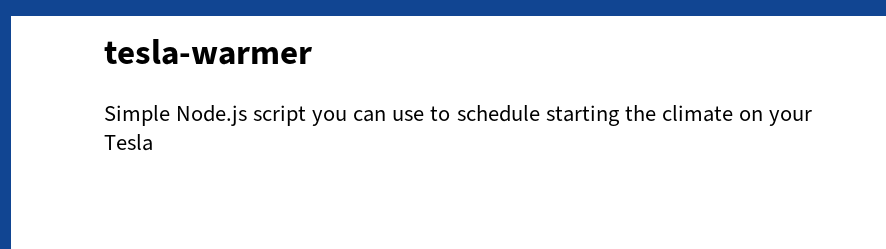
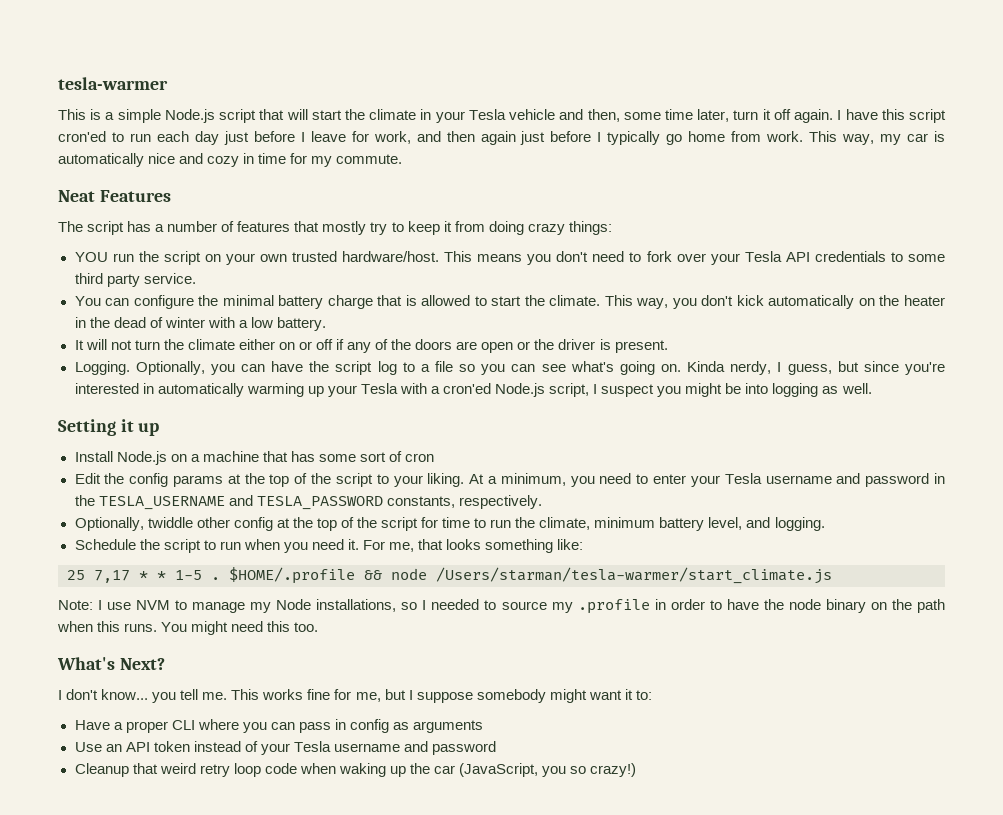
[104,105,812,126] [104,134,153,151] Simple Node.js script you can use to schedule starting the climate on your Tesla -> [58,109,946,123] [58,131,945,145] [58,153,403,167] [58,190,171,202] [58,221,612,235] [74,251,946,265] [74,273,196,287] [74,295,945,309] [74,317,326,331] [74,339,668,353] [74,361,946,375] [74,383,872,397] [58,419,160,436] [74,451,435,465] [74,473,946,487] [74,495,542,510] [74,517,825,531] [74,539,584,553] [67,567,832,584] [58,599,945,614] [57,621,319,635] [57,657,165,670] [58,689,652,703] [74,719,484,733] [74,741,497,755] [74,763,637,777] This is a simple Node.js script that will start the climate in your Tesla vehicle and then, some time later, turn it off again. I have this script cron'ed to run each day just before I leave for work, and then again just before I typically go home from work. This way, my car is automatically nice and cozy in time for my commute. // Neat Features // The script has a number of features that mostly try to keep it from doing crazy things: // YOU run the script on your own trusted hardware/host. This means you don't need to fork over your Tesla API credentials to some third party service. // You can configure the minimal battery charge that is allowed to start the climate. This way, you don't kick automatically on the heater in the dead of winter with a low battery. // It will not turn the climate either on or off if any of the doors are open or the driver is present. // Logging. Optionally, you can have the script log to a file so you can see what's going on. Kinda nerdy, I guess, but since you're interested in automatically warming up your Tesla with a cron'ed Node.js script, I suspect you might be into logging as well. // Setting it up // Install Node.js on a machine that has some sort of cron // Edit the config params at the top of the script to your liking. At a minimum, you need to enter your Tesla username and password in the TESLA_USERNAME and TESLA_PASSWORD constants, respectively. // Optionally, twiddle other config at the top of the script for time to run the climate, minimum battery level, and logging. // Schedule the script to run when you need it. For me, that looks something like: // 25 7,17 * * 1-5 . $HOME/.profile && node /Users/starman/tesla-warmer/start_climate.js // Note: I use NVM to manage my Node installations, so I needed to source my .profile in order to have the node binary on the path when this runs. You might need this too. // What's Next? // I don't know... you tell me. This works fine for me, but I suppose somebody might want it to: // Have a proper CLI where you can pass in config as arguments // Use an API token instead of your Tesla username and password // Cleanup that weird retry loop code when waking up the car (JavaScript, you so crazy!)

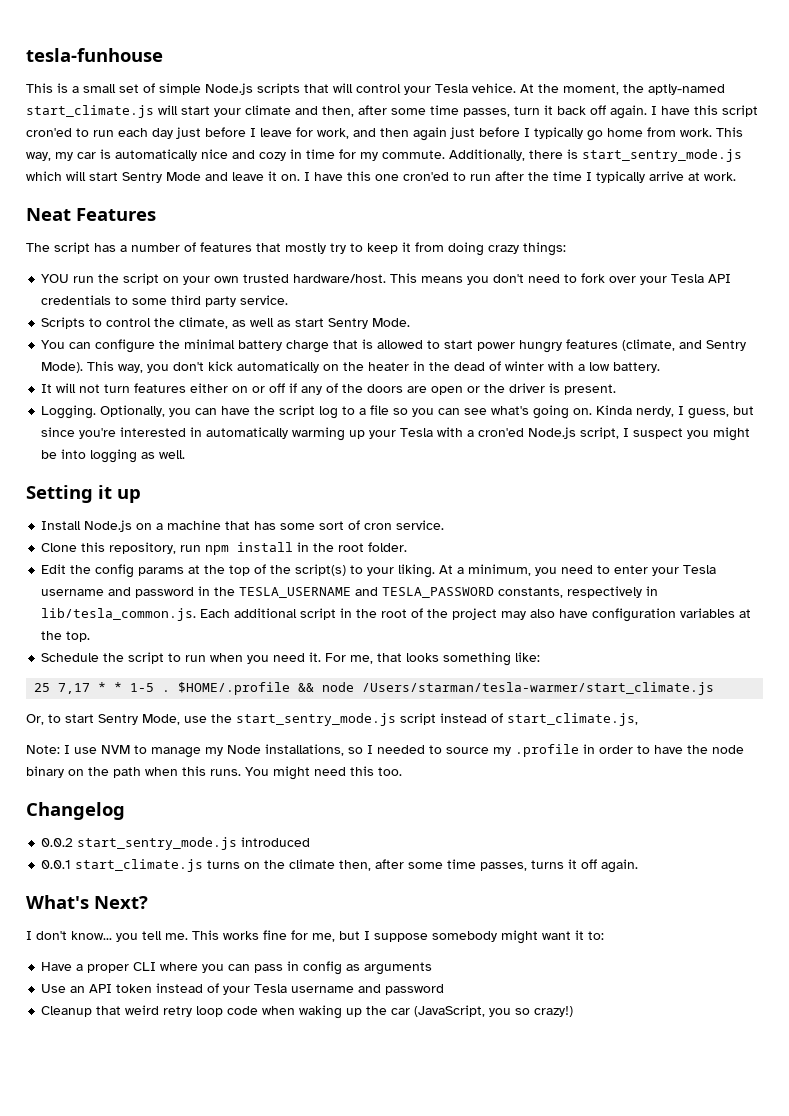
[58,77,168,90] tesla-warmer -> [26,48,163,62] tesla-funhouse
(115, 116) none -> [83,83,155,93] small set of
[219,109,257,123] script -> [257,83,300,95] scripts
[311,109,556,123] start the climate in your Tesla vehicle -> [356,83,725,95] [26,105,291,118] control your Tesla vehice. At the moment, the aptly-named start_climate.js will start your climate
[623,109,730,122] some time later, -> [358,105,510,117] after some time passes,
(771, 114) none -> [557,106,586,115] back
(403, 159) none -> [449,149,742,162] [26,171,736,183] Additionally, there is start_sentry_mode.js which will start Sentry Mode and leave it on. I have this one cron'ed to run after the time I typically arrive at work.
(196, 278) none -> [41,317,411,329] // Scripts to control the climate, as well as start Sentry Mode.
[524,295,601,306] the climate. -> [477,339,747,353] [41,362,84,373] power hungry features (climate, and Sentry Mode).
[163,339,235,350] the climate -> [134,383,187,393] features
(435, 457) none -> [396,520,445,530] [41,542,408,555] service. // Clone this repository, run npm install in the root folder.
[335,473,373,487] script -> [295,564,347,576] script(s)
[458,495,542,509] [74,517,825,531] respectively. // Optionally, twiddle other config at the top of the script for time to run the climate, minimum battery level, and logging. -> [567,586,659,598] [41,608,752,622] [41,631,91,642] respectively in lib/tesla_common.js. Each additional script in the root of the project may also have configuration variables at the top.
(832, 575) none -> [26,713,638,726] // Or, to start Sentry Mode, use the start_sentry_mode.js script instead of start_climate.js,
(319, 627) none -> [26,802,125,820] [41,837,311,850] [41,859,639,873] // Changelog // 0.0.2 start_sentry_mode.js introduced // 0.0.1 start_climate.js turns on the climate then, after some time passes, turns it off again.

